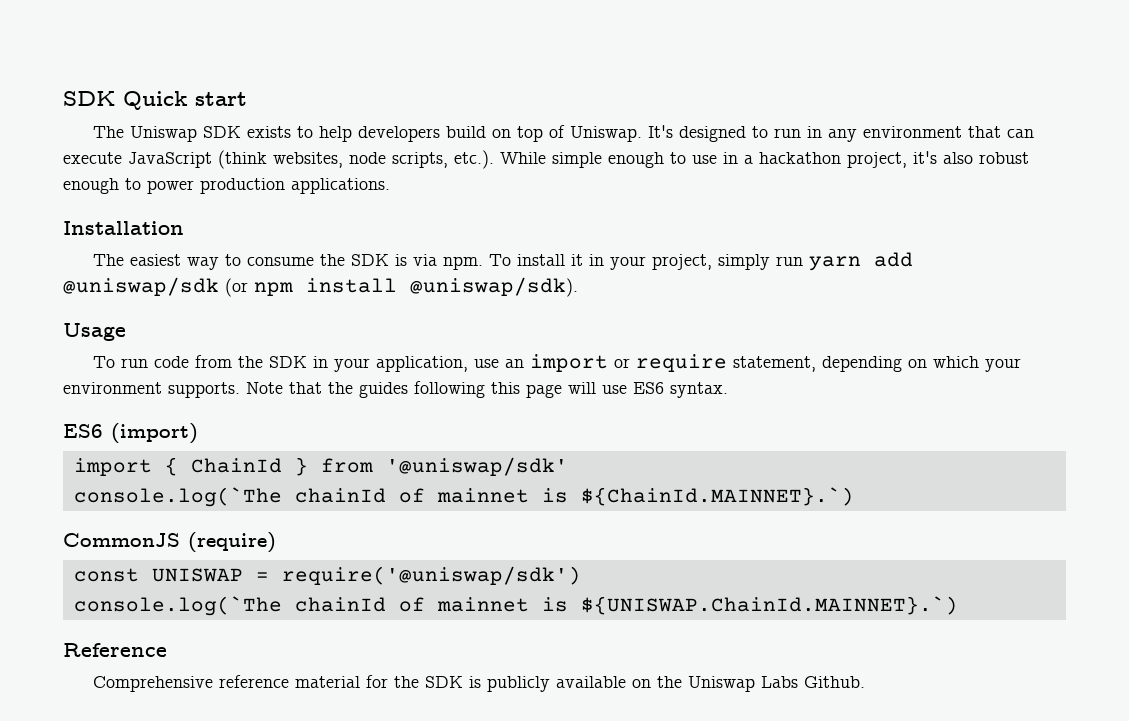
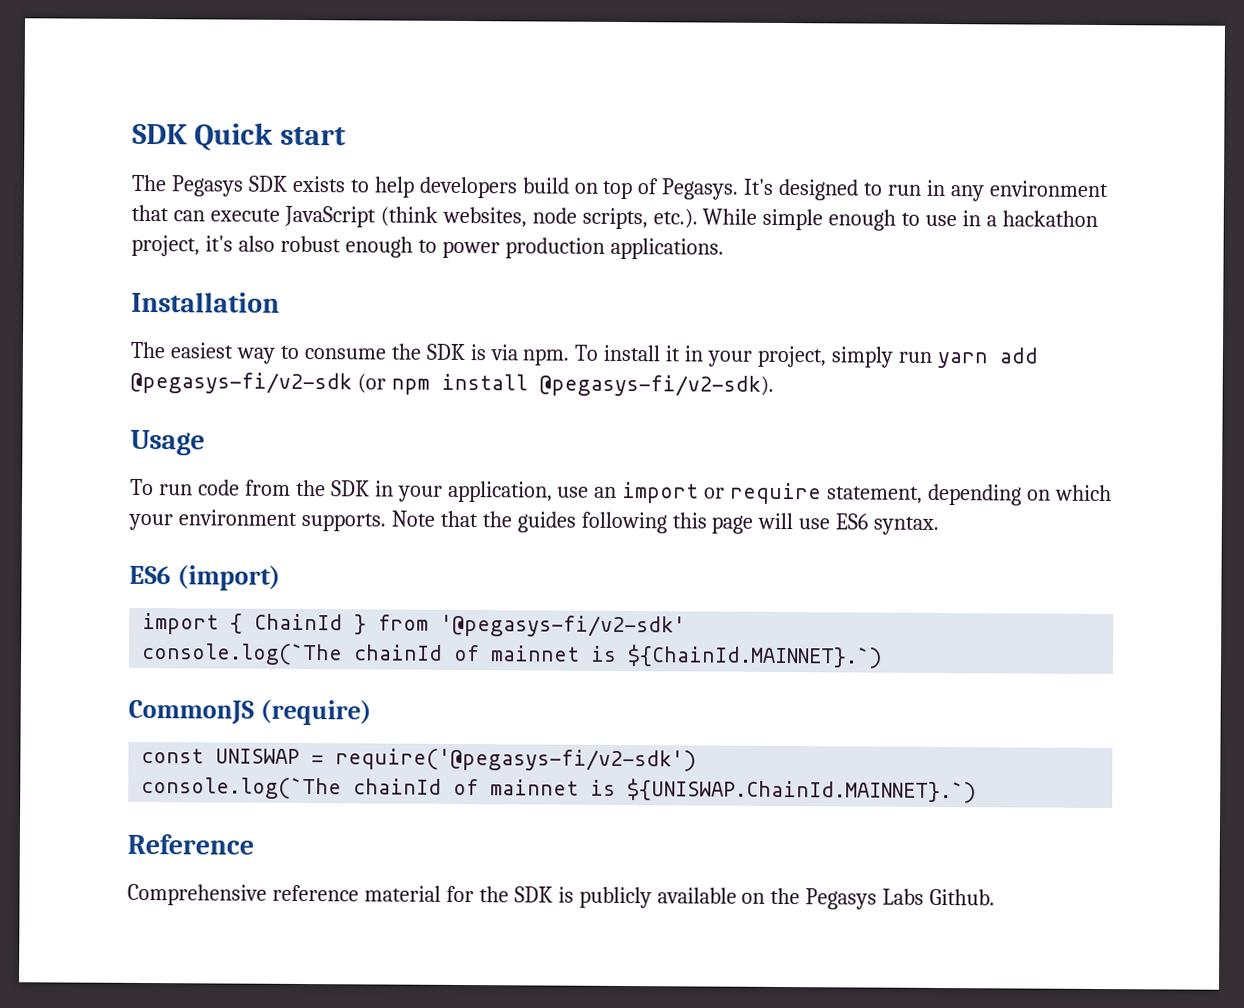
[130,126,198,142] Uniswap -> [170,175,244,197] Pegasys
[570,126,643,142] Uniswap. -> [661,178,740,200] Pegasys.
[63,277,219,296] @uniswap/sdk -> [130,371,352,395] @pegasys-fi/v2-sdk
[410,277,578,297] @uniswap/sdk). -> [538,374,774,397] @pegasys-fi/v2-sdk).
[385,457,568,476] '@uniswap/sdk' -> [440,614,687,638] '@pegasys-fi/v2-sdk'
[281,566,581,585] require('@uniswap/sdk') -> [335,748,698,772] require('@pegasys-fi/v2-sdk')
[688,676,756,692] Uniswap -> [805,888,878,910] Pegasys

